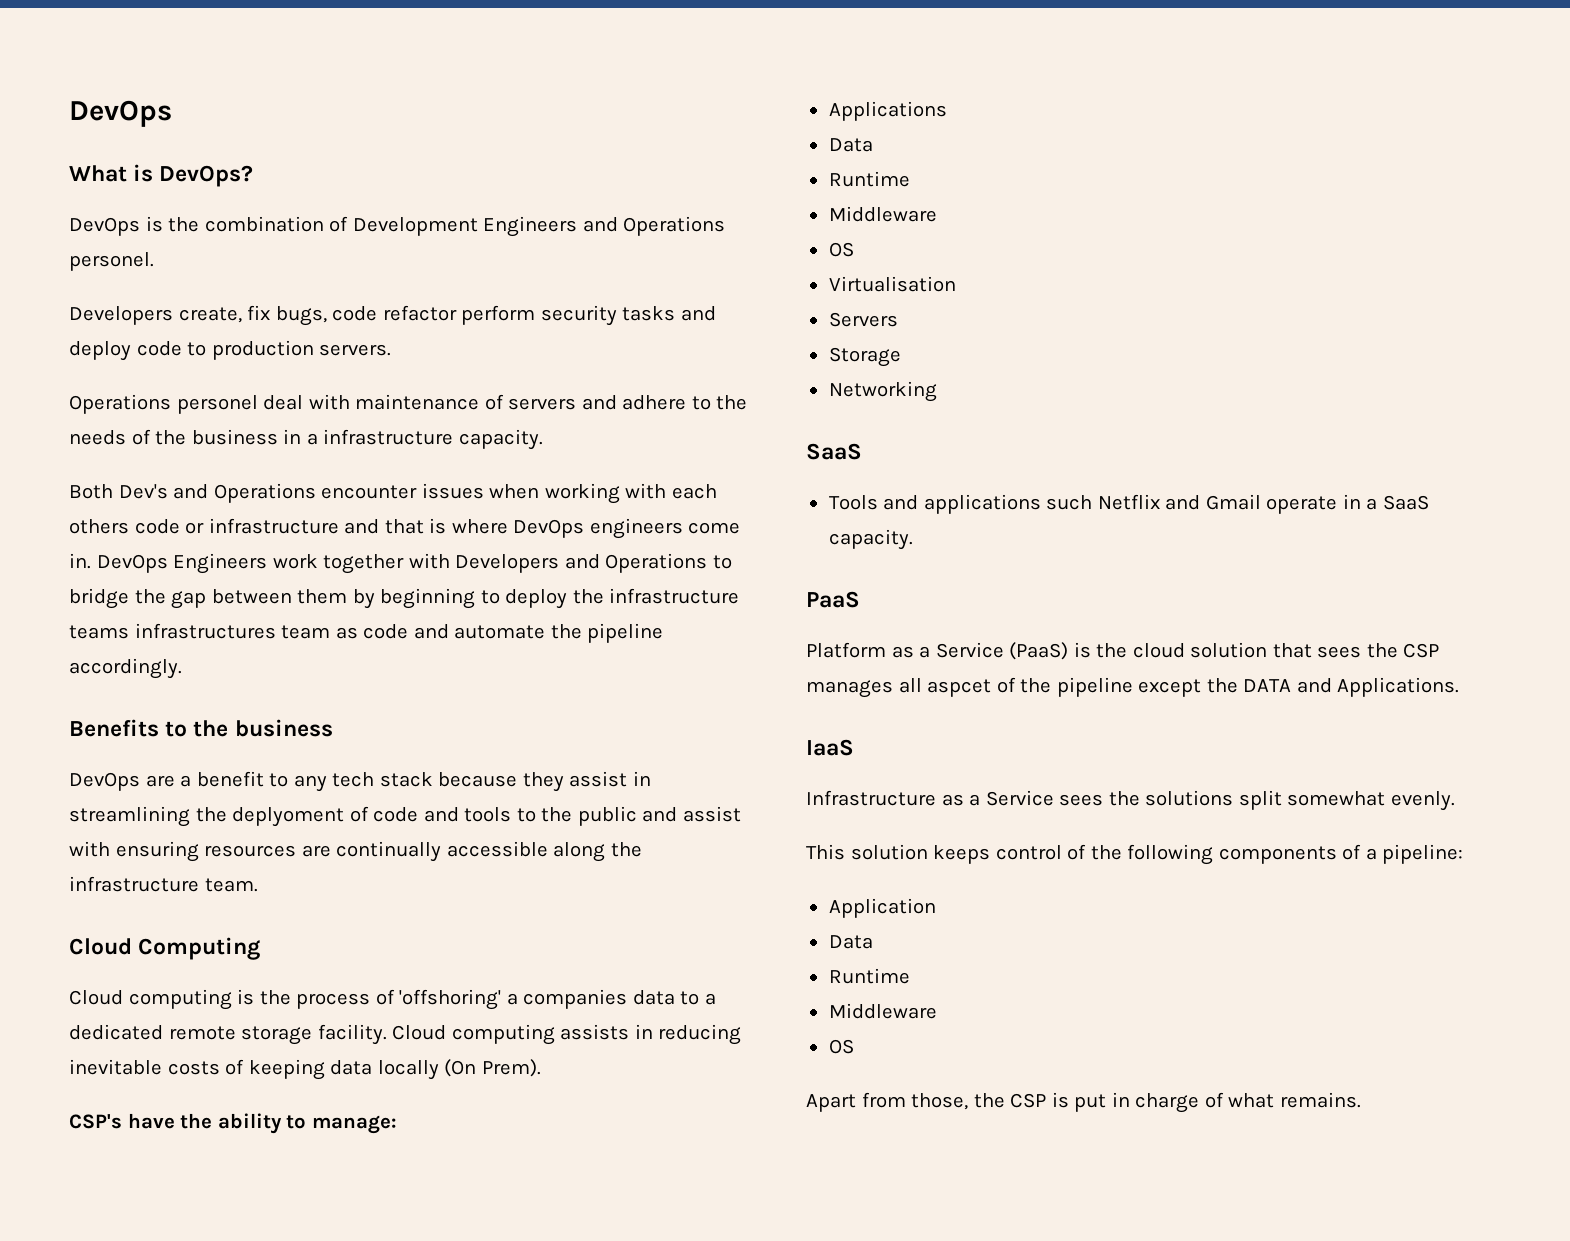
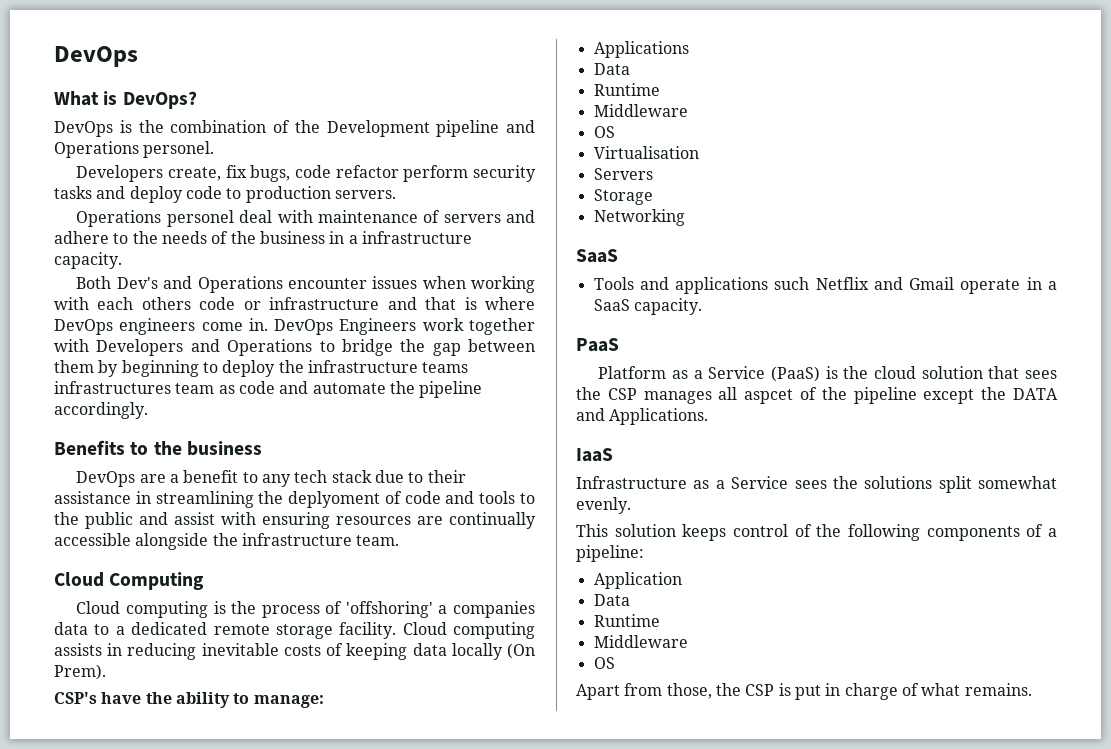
[352,216,578,237] Development Engineers -> [294,120,500,137] the Development pipeline
[438,771,628,792] because they assist -> [375,470,466,483] [54,491,131,504] due to their assistance
[553,842,606,862] along -> [135,533,209,550] alongside

